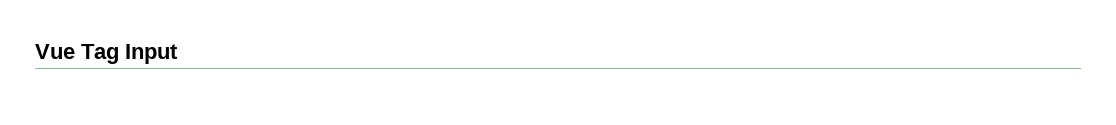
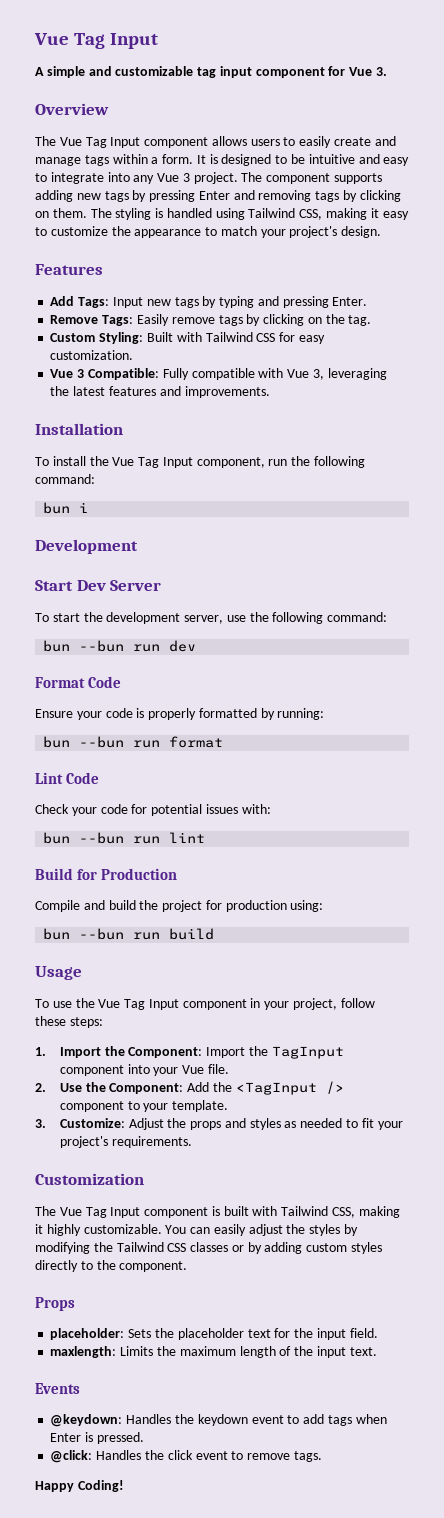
[35,44,178,64] Vue Tag Input -> [34,33,159,49] [35,66,388,78] [35,103,109,115] [35,136,396,148] [35,154,410,166] [35,172,383,184] [35,190,401,202] [35,208,409,220] [35,226,382,238] [35,264,103,275] [50,296,368,308] [50,314,372,326] [50,332,325,344] [50,350,134,360] [50,368,387,380] [50,386,270,398] [35,423,123,435] [35,456,366,468] [35,474,95,484] [43,502,89,514] [35,539,138,554] [35,580,162,591] [35,612,388,624] [43,640,197,652] [35,676,122,688] [35,708,325,720] [43,736,224,748] [35,772,100,784] [35,804,271,816] [43,832,206,844] [35,868,178,880] [35,900,324,912] [43,928,215,940] [35,966,82,980] [35,998,375,1010] [35,1016,103,1028] [35,1046,344,1059] [59,1064,229,1076] [35,1081,344,1095] [59,1100,229,1112] [35,1118,403,1130] [59,1136,192,1148] [35,1173,144,1185] [35,1206,400,1218] [35,1224,359,1236] [35,1242,383,1254] [35,1260,188,1272] [35,1297,75,1311] [50,1328,378,1340] [50,1346,377,1358] [35,1383,80,1394] [50,1414,387,1427] [50,1432,144,1444] [50,1450,322,1463] [35,1480,124,1492] Vue Tag Input // A simple and customizable tag input component for Vue 3. // Overview // The Vue Tag Input component allows users to easily create and manage tags within a form. It is designed to be intuitive and easy to integrate into any Vue 3 project. The component supports adding new tags by pressing Enter and removing tags by clicking on them. The styling is handled using Tailwind CSS, making it easy to customize the appearance to match your project's design. // Features // Add Tags: Input new tags by typing and pressing Enter. // Remove Tags: Easily remove tags by clicking on the tag. // Custom Styling: Built with Tailwind CSS for easy customization. // Vue 3 Compatible: Fully compatible with Vue 3, leveraging the latest features and improvements. // Installation // To install the Vue Tag Input component, run the following command: // bun i // Development // Start Dev Server // To start the development server, use the following command: // bun --bun run dev // Format Code // Ensure your code is properly formatted by running: // bun --bun run format // Lint Code // Check your code for potential issues with: // bun --bun run lint // Build for Production // Compile and build the project for production using: // bun --bun run build // Usage // To use the Vue Tag Input component in your project, follow these steps: // 1. Import the Component: Import the TagInput component into your Vue file. // 2. Use the Component: Add the <TagInput /> component to your template. // 3. Customize: Adjust the props and styles as needed to fit your project's requirements. // Customization // The Vue Tag Input component is built with Tailwind CSS, making it highly customizable. You can easily adjust the styles by modifying the Tailwind CSS classes or by adding custom styles directly to the component. // Props // placeholder: Sets the placeholder text for the input field. // maxlength: Limits the maximum length of the input text. // Events // @keydown: Handles the keydown event to add tags when Enter is pressed. // @click: Handles the click event to remove tags. // Happy Coding!

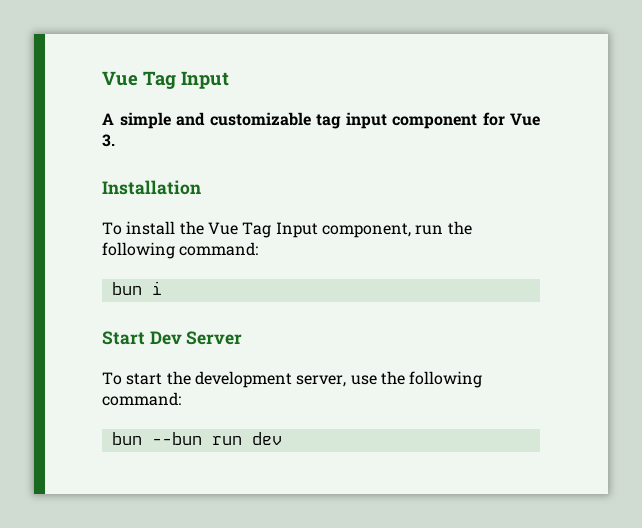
[35,103,109,115] [35,136,396,148] [35,154,410,166] [35,172,383,184] [35,190,401,202] [35,208,409,220] [35,226,382,238] [35,264,103,275] [50,296,368,308] [50,314,372,326] [50,332,325,344] [50,350,134,360] [50,368,387,380] [50,386,270,398] // Overview // The Vue Tag Input component allows users to easily create and manage tags within a form. It is designed to be intuitive and easy to integrate into any Vue 3 project. The component supports adding new tags by pressing Enter and removing tags by clicking on them. The styling is handled using Tailwind CSS, making it easy to customize the appearance to match your project's design. // Features // Add Tags: Input new tags by typing and pressing Enter. // Remove Tags: Easily remove tags by clicking on the tag. // Custom Styling: Built with Tailwind CSS for easy customization. // Vue 3 Compatible: Fully compatible with Vue 3, leveraging the latest features and improvements. -> (115, 140) none
[35,539,138,554] // Development -> (162, 288) none
[35,676,122,688] [35,708,325,720] [43,736,224,748] [35,772,100,784] [35,804,271,816] [43,832,206,844] [35,868,178,880] [35,900,324,912] [43,928,215,940] [35,966,82,980] [35,998,375,1010] [35,1016,103,1028] [35,1046,344,1059] [59,1064,229,1076] [35,1081,344,1095] [59,1100,229,1112] [35,1118,403,1130] [59,1136,192,1148] [35,1173,144,1185] [35,1206,400,1218] [35,1224,359,1236] [35,1242,383,1254] [35,1260,188,1272] [35,1297,75,1311] [50,1328,378,1340] [50,1346,377,1358] [35,1383,80,1394] [50,1414,387,1427] [50,1432,144,1444] [50,1450,322,1463] [35,1480,124,1492] // Format Code // Ensure your code is properly formatted by running: // bun --bun run format // Lint Code // Check your code for potential issues with: // bun --bun run lint // Build for Production // Compile and build the project for production using: // bun --bun run build // Usage // To use the Vue Tag Input component in your project, follow these steps: // 1. Import the Component: Import the TagInput component into your Vue file. // 2. Use the Component: Add the <TagInput /> component to your template. // 3. Customize: Adjust the props and styles as needed to fit your project's requirements. // Customization // The Vue Tag Input component is built with Tailwind CSS, making it highly customizable. You can easily adjust the styles by modifying the Tailwind CSS classes or by adding custom styles directly to the component. // Props // placeholder: Sets the placeholder text for the input field. // maxlength: Limits the maximum length of the input text. // Events // @keydown: Handles the keydown event to add tags when Enter is pressed. // @click: Handles the click event to remove tags. // Happy Coding! -> (282, 438) none

